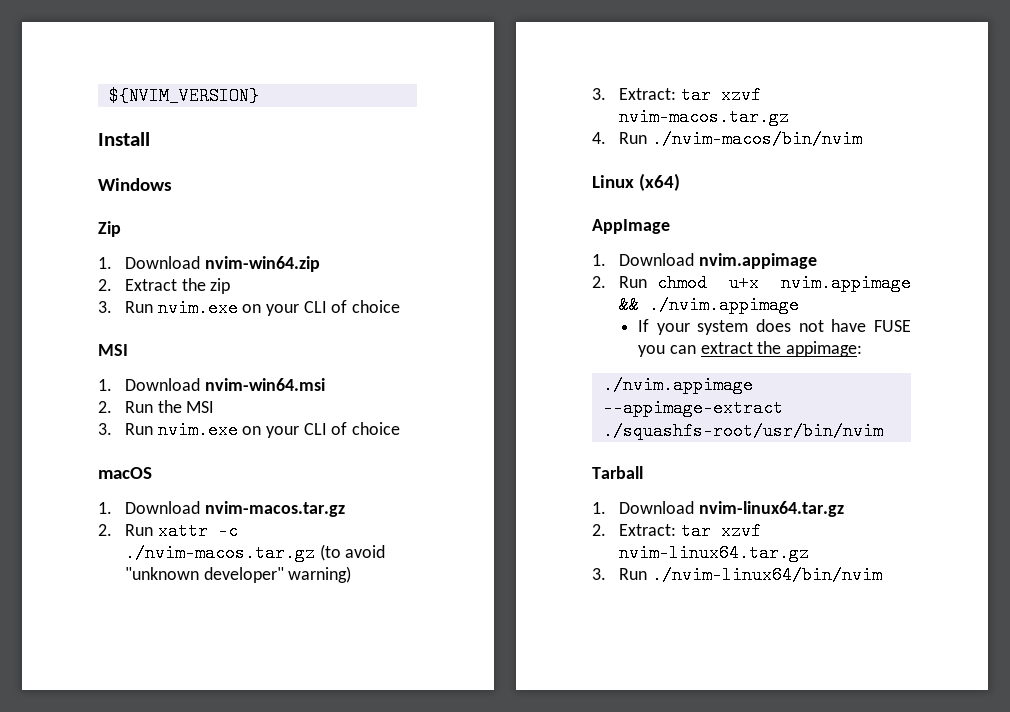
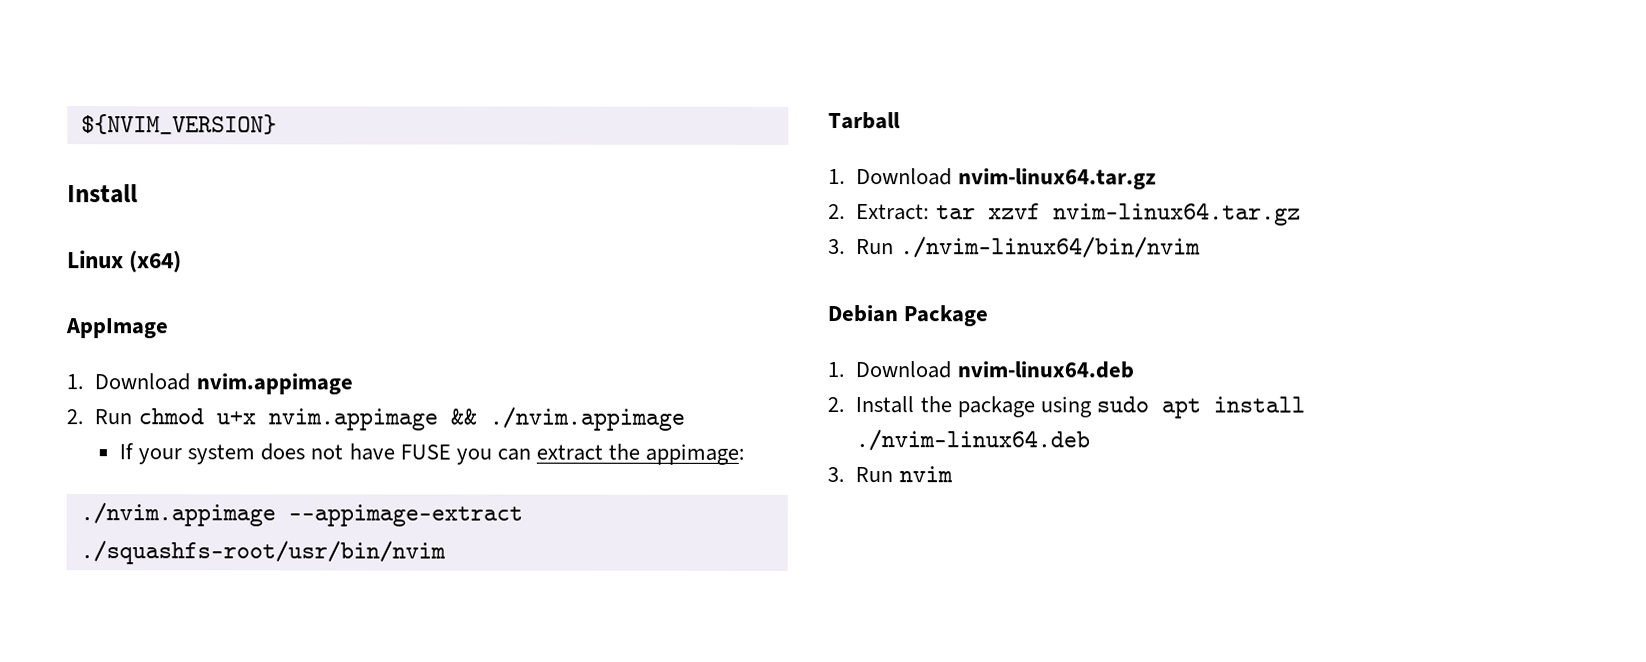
[98,178,172,191] [98,221,121,237] [98,256,320,272] [98,278,231,294] [98,299,401,317] [98,344,128,356] [98,378,325,391] [98,400,215,413] [98,421,401,439] [98,467,152,479] [98,501,345,517] [98,522,238,540] [124,544,386,562] [124,566,352,583] [592,86,761,104] [618,108,789,126] [592,130,862,148] // Windows // Zip // 1. Download nvim-win64.zip // 2. Extract the zip // 3. Run nvim.exe on your CLI of choice // MSI // 1. Download nvim-win64.msi // 2. Run the MSI // 3. Run nvim.exe on your CLI of choice // macOS // 1. Download nvim-macos.tar.gz // 2. Run xattr -c ./nvim-macos.tar.gz (to avoid "unknown developer" warning) // 3. Extract: tar xzvf nvim-macos.tar.gz // 4. Run ./nvim-macos/bin/nvim -> (138, 194) none
(882, 575) none -> [828,305,990,327] [827,361,1134,379] [827,396,1305,419] [855,429,1091,452] [827,466,953,483] // Debian Package // 1. Download nvim-linux64.deb // 2. Install the package using sudo apt install ./nvim-linux64.deb // 3. Run nvim

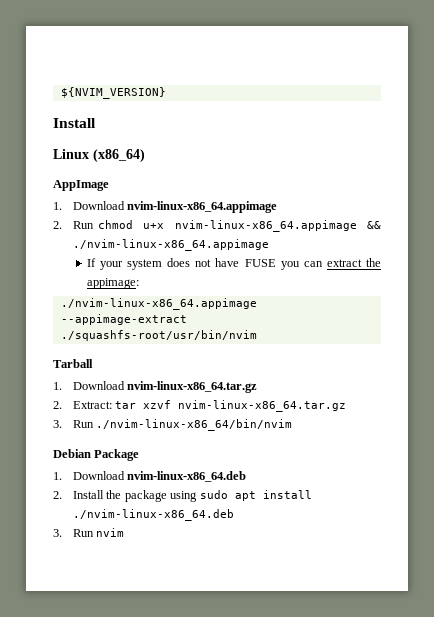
[129,250,183,273] (x64) -> [93,149,145,162] (x86_64)
[195,373,353,395] nvim.appimage -> [127,201,278,213] nvim-linux-x86_64.appimage
[267,406,685,431] nvim.appimage && ./nvim.appimage -> [174,220,381,232] [73,239,270,251] nvim-linux-x86_64.appimage && ./nvim-linux-x86_64.appimage
[79,502,276,527] ./nvim.appimage -> [60,298,257,310] ./nvim-linux-x86_64.appimage
[957,168,1156,190] nvim-linux64.tar.gz -> [127,381,258,393] nvim-linux-x86_64.tar.gz
[1052,202,1301,226] [828,236,1201,259] nvim-linux64.tar.gz // 3. Run ./nvim-linux64/bin/nvim -> [178,400,347,412] [53,419,293,431] nvim-linux-x86_64.tar.gz // 3. Run ./nvim-linux-x86_64/bin/nvim
[956,361,1134,379] nvim-linux64.deb -> [127,471,247,482] nvim-linux-x86_64.deb
[855,429,1091,452] ./nvim-linux64.deb -> [73,509,235,521] ./nvim-linux-x86_64.deb

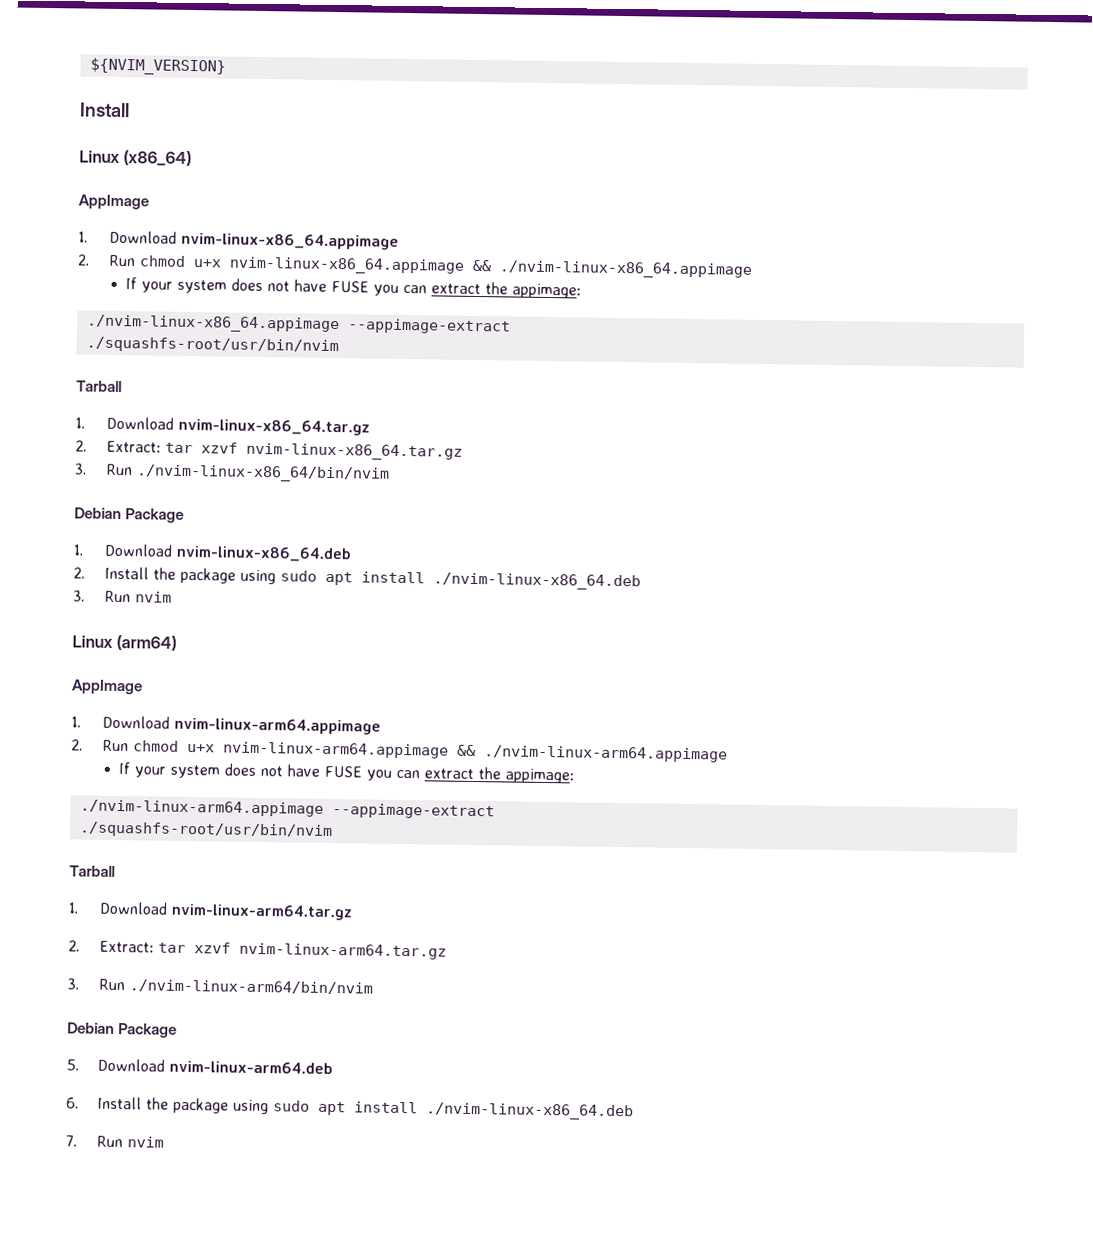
(125, 532) none -> [72,635,178,651] [71,679,143,695] [71,715,381,735] [71,739,728,763] [118,762,575,784] [79,799,495,820] [78,821,333,840] [69,865,115,877] [68,901,352,921] [68,940,447,960] [67,978,373,995] [67,1022,178,1038] [66,1058,333,1075] [66,1096,634,1121] [65,1135,164,1148] // Linux (arm64) // AppImage // 1. Download nvim-linux-arm64.appimage // 2. Run chmod u+x nvim-linux-arm64.appimage && ./nvim-linux-arm64.appimage // If your system does not have FUSE you can extract the appimage: // ./nvim-linux-arm64.appimage --appimage-extract // ./squashfs-root/usr/bin/nvim // Tarball // 1. Download nvim-linux-arm64.tar.gz // 2. Extract: tar xzvf nvim-linux-arm64.tar.gz // 3. Run ./nvim-linux-arm64/bin/nvim // Debian Package // 5. Download nvim-linux-arm64.deb // 6. Install the package using sudo apt install ./nvim-linux-x86_64.deb // 7. Run nvim

